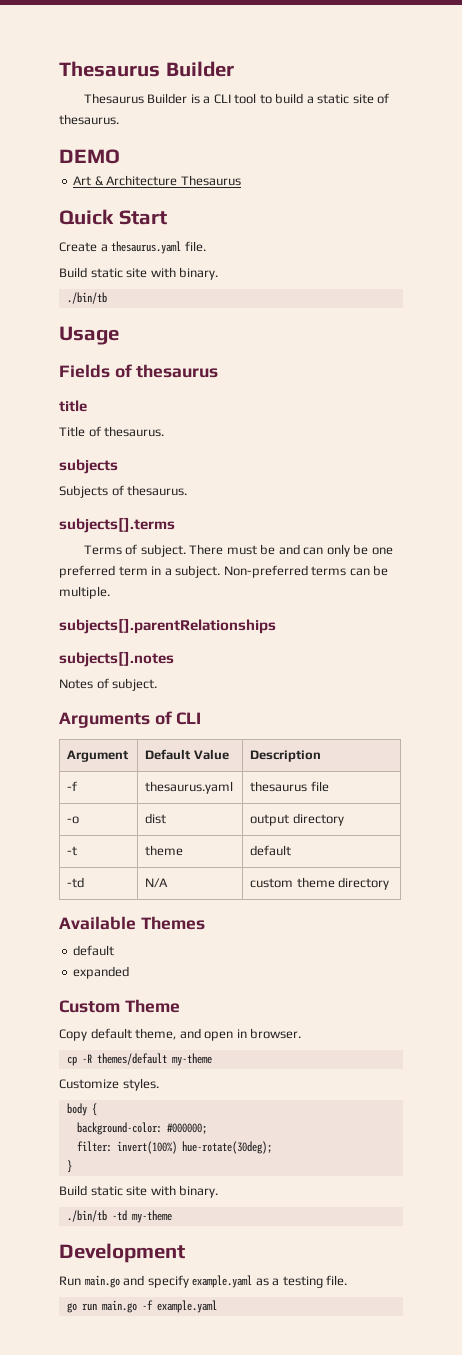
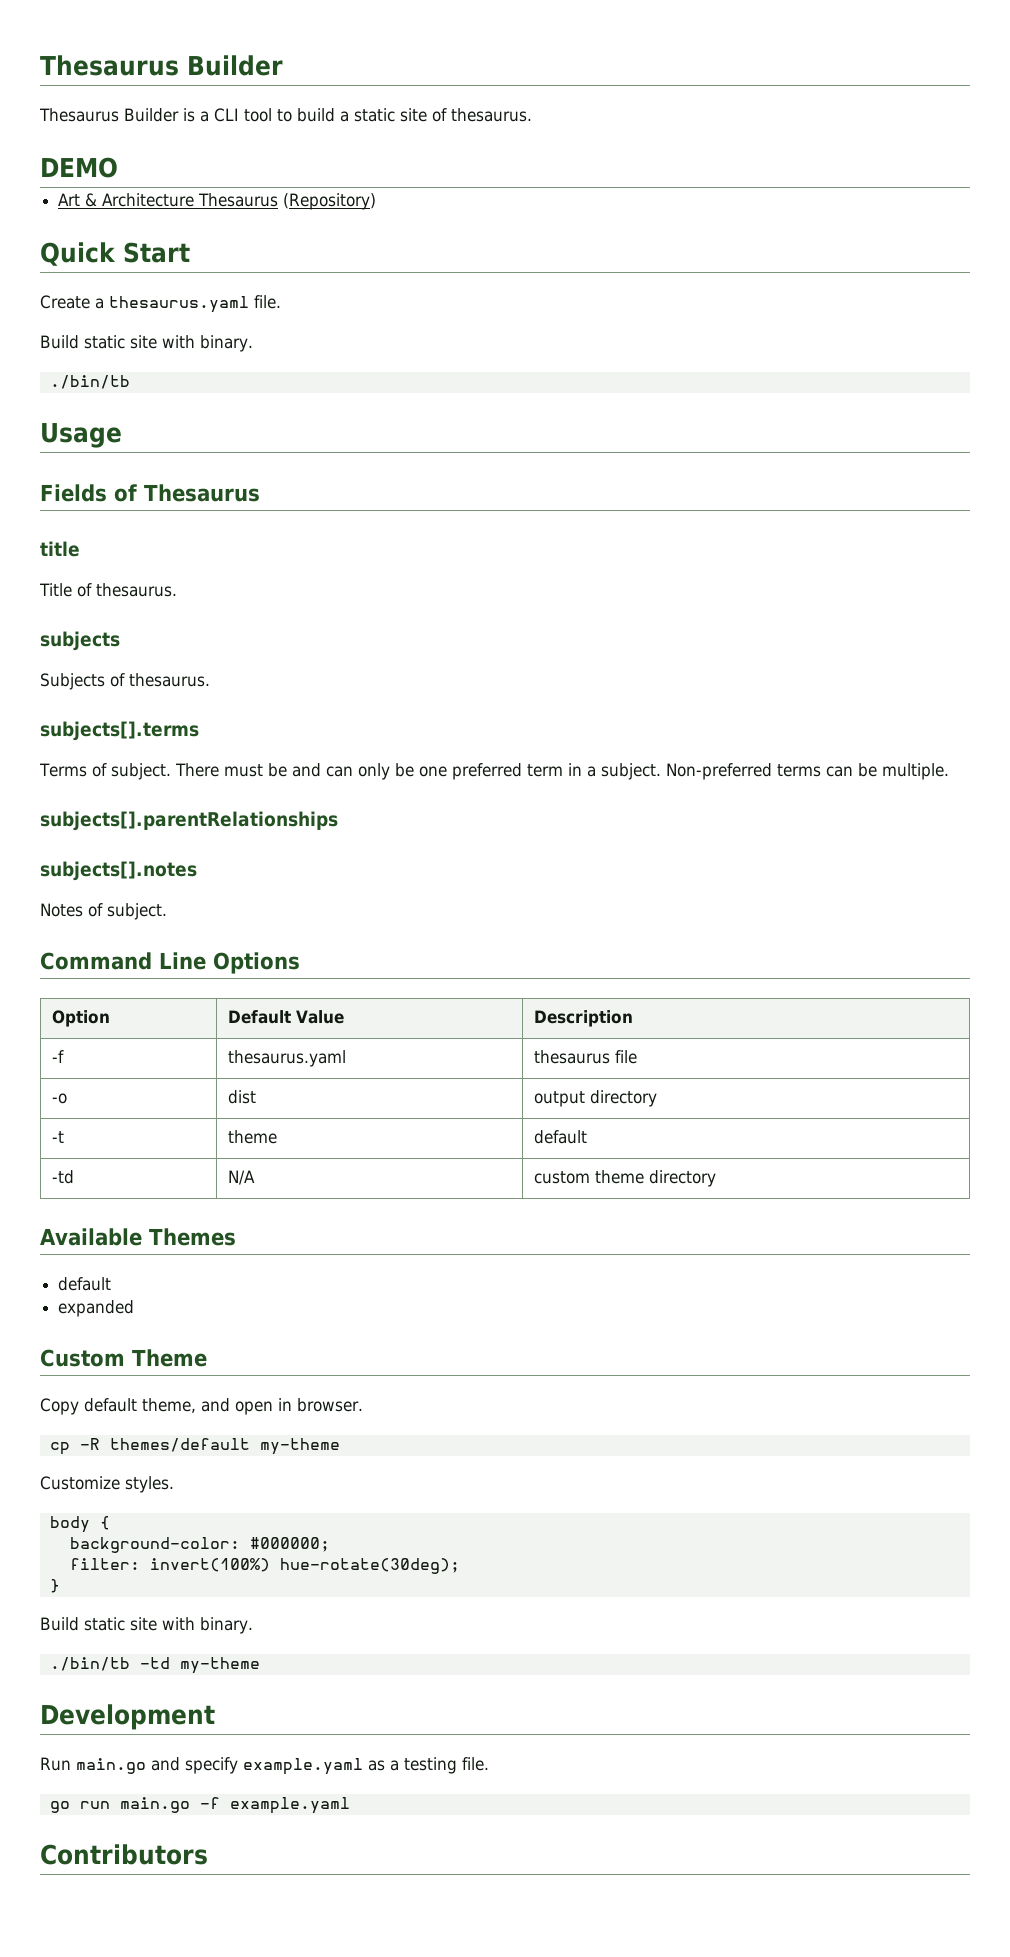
(241, 180) none -> [283,193,377,210] (Repository)
[136,364,219,378] thesaurus -> [144,484,260,502] Thesaurus
[59,711,202,728] [67,750,130,762] Arguments of CLI // Argument -> [40,952,300,974] [51,1010,110,1027] Command Line Options // Option
(217, 1306) none -> [40,1844,208,1865] // Contributors

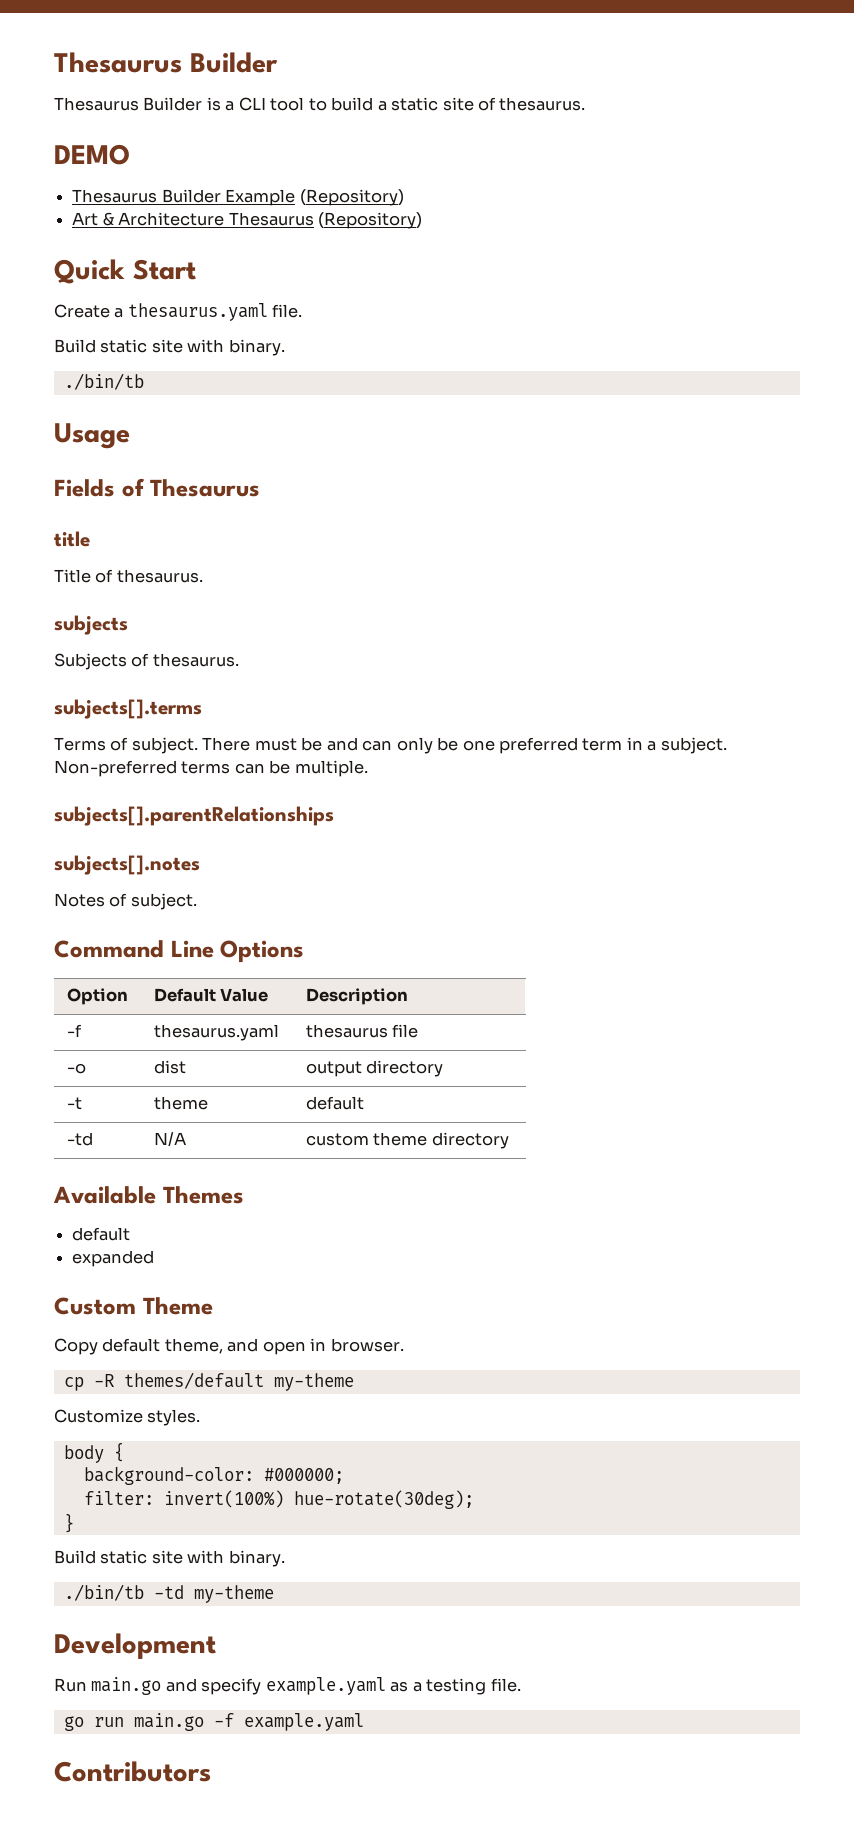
(118, 167) none -> [72,189,404,206] // Thesaurus Builder Example (Repository)

